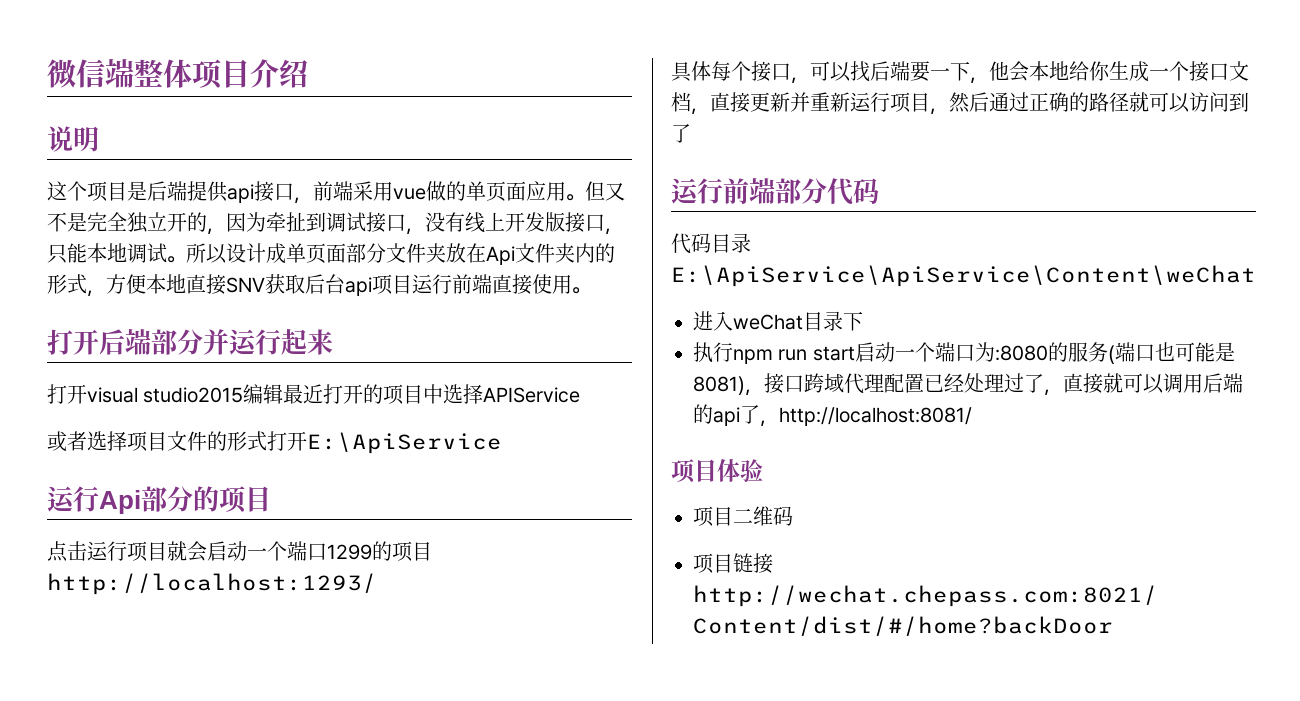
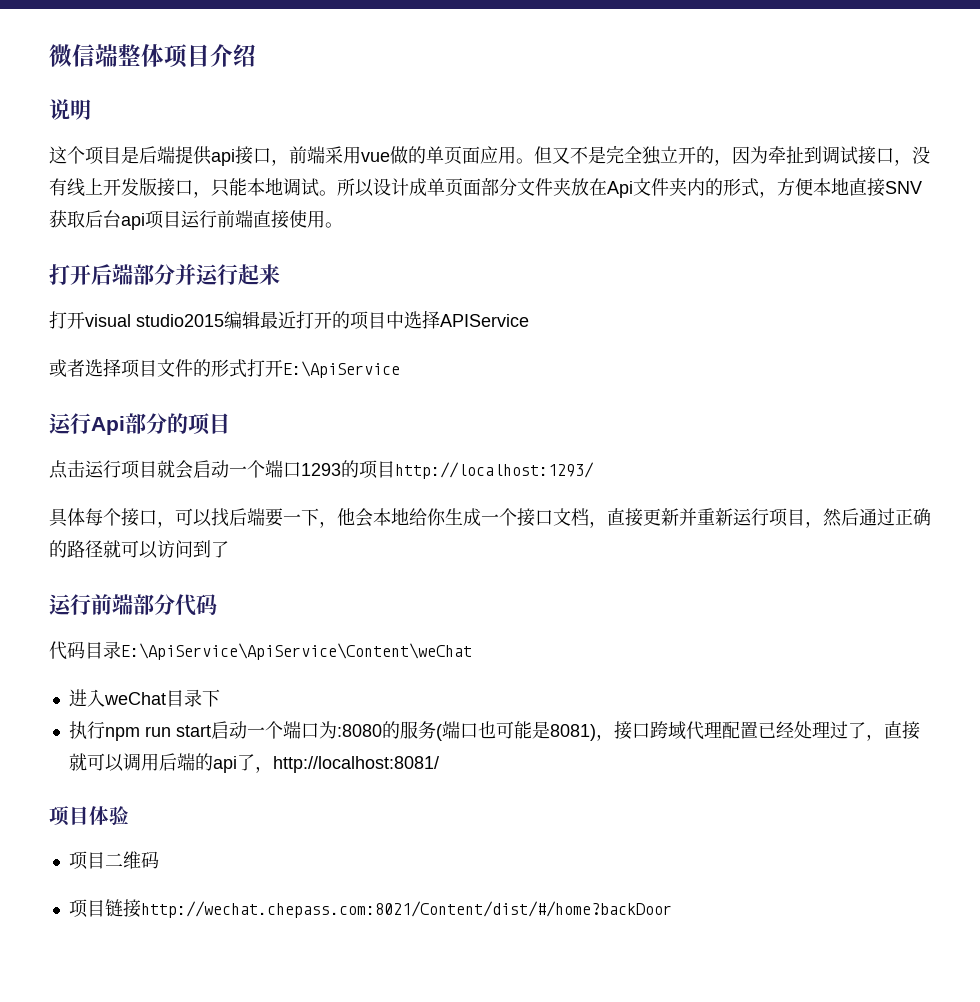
[327,544,372,560] 1299 -> [301,463,341,476] 1293

